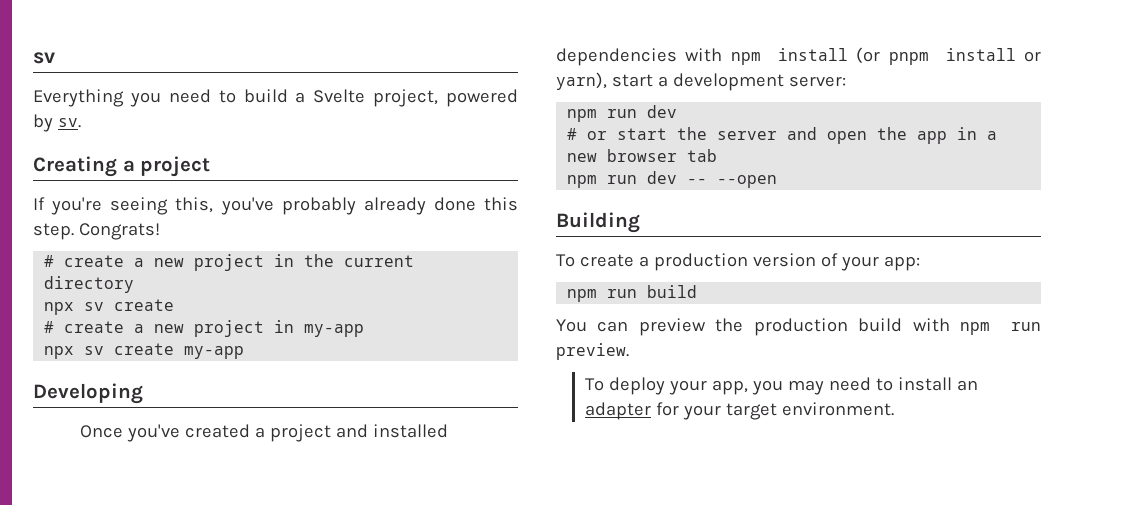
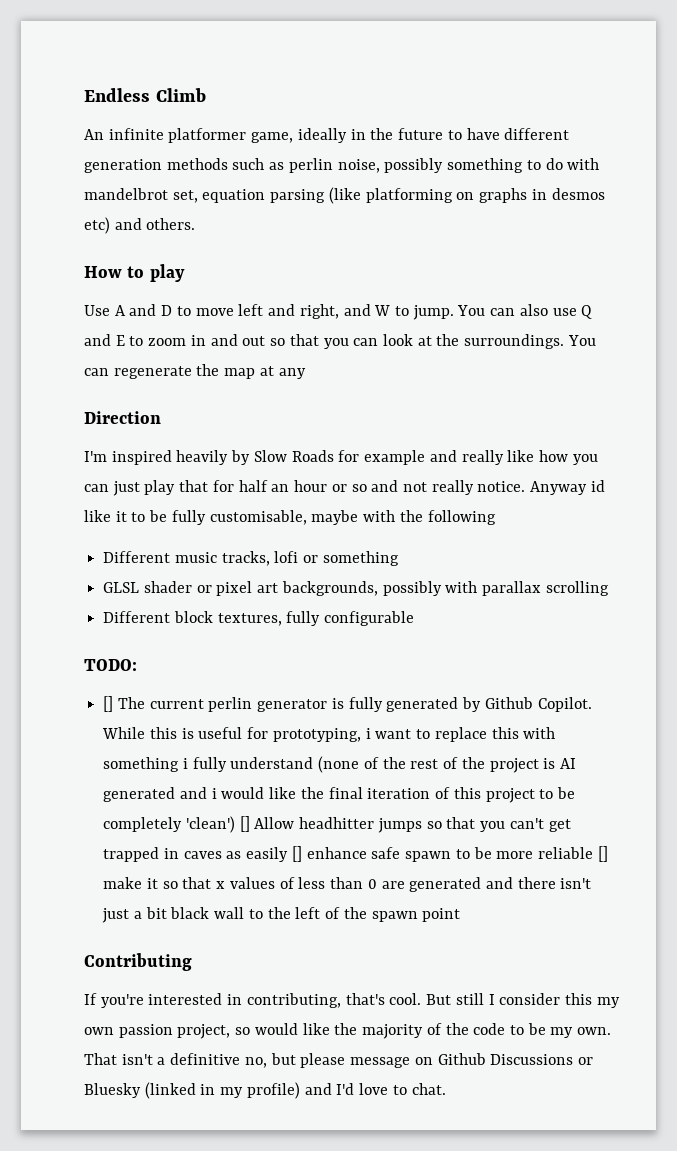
[33,52,55,64] [33,89,518,107] [33,114,81,132] [33,156,211,177] [33,197,518,215] [33,223,160,240] [44,254,415,271] [44,276,135,293] [44,299,175,315] [44,320,365,337] [44,343,245,359] [33,383,143,404] [79,424,448,442] [556,47,1041,66] [556,72,846,91] [567,105,678,122] [567,127,998,144] [567,149,718,162] [567,171,778,188] [556,212,640,233] [556,253,920,271] [567,285,698,302] [556,318,1041,336] [556,343,629,360] [584,377,978,395] [584,402,894,420] sv // Everything you need to build a Svelte project, powered by sv. // Creating a project // If you're seeing this, you've probably already done this step. Congrats! // # create a new project in the current directory // npx sv create // # create a new project in my-app // npx sv create my-app // Developing // Once you've created a project and installed dependencies with npm install (or pnpm install or yarn), start a development server: // npm run dev // # or start the server and open the app in a new browser tab // npm run dev -- --open // Building // To create a production version of your app: // npm run build // You can preview the production build with npm run preview. // To deploy your app, you may need to install an adapter for your target environment. -> [84,88,206,102] [84,128,570,143] [84,158,600,173] [84,187,605,204] [84,217,196,234] [84,264,185,282] [84,304,593,320] [84,334,596,349] [84,364,306,379] [84,411,161,424] [84,450,598,465] [84,480,605,496] [84,510,496,525] [103,551,399,566] [103,581,609,596] [103,611,415,626] [84,659,137,671] [103,696,592,712] [102,727,556,742] [103,756,576,773] [103,787,575,803] [103,816,571,833] [103,846,608,862] [103,877,592,892] [102,907,461,923] [84,953,192,971] [84,993,620,1008] [84,1023,612,1039] [84,1053,593,1068] [84,1082,446,1099] Endless Climb // An infinite platformer game, ideally in the future to have different generation methods such as perlin noise, possibly something to do with mandelbrot set, equation parsing (like platforming on graphs in desmos etc) and others. // How to play // Use A and D to move left and right, and W to jump. You can also use Q and E to zoom in and out so that you can look at the surroundings. You can regenerate the map at any // Direction // I'm inspired heavily by Slow Roads for example and really like how you can just play that for half an hour or so and not really notice. Anyway id like it to be fully customisable, maybe with the following // Different music tracks, lofi or something // GLSL shader or pixel art backgrounds, possibly with parallax scrolling // Different block textures, fully configurable // TODO: // [] The current perlin generator is fully generated by Github Copilot. While this is useful for prototyping, i want to replace this with something i fully understand (none of the rest of the project is AI generated and i would like the final iteration of this project to be completely 'clean') [] Allow headhitter jumps so that you can't get trapped in caves as easily [] enhance safe spawn to be more reliable [] make it so that x values of less than 0 are generated and there isn't just a bit black wall to the left of the spawn point // Contributing // If you're interested in contributing, that's cool. But still I consider this my own passion project, so would like the majority of the code to be my own. That isn't a definitive no, but please message on Github Discussions or Bluesky (linked in my profile) and I'd love to chat.

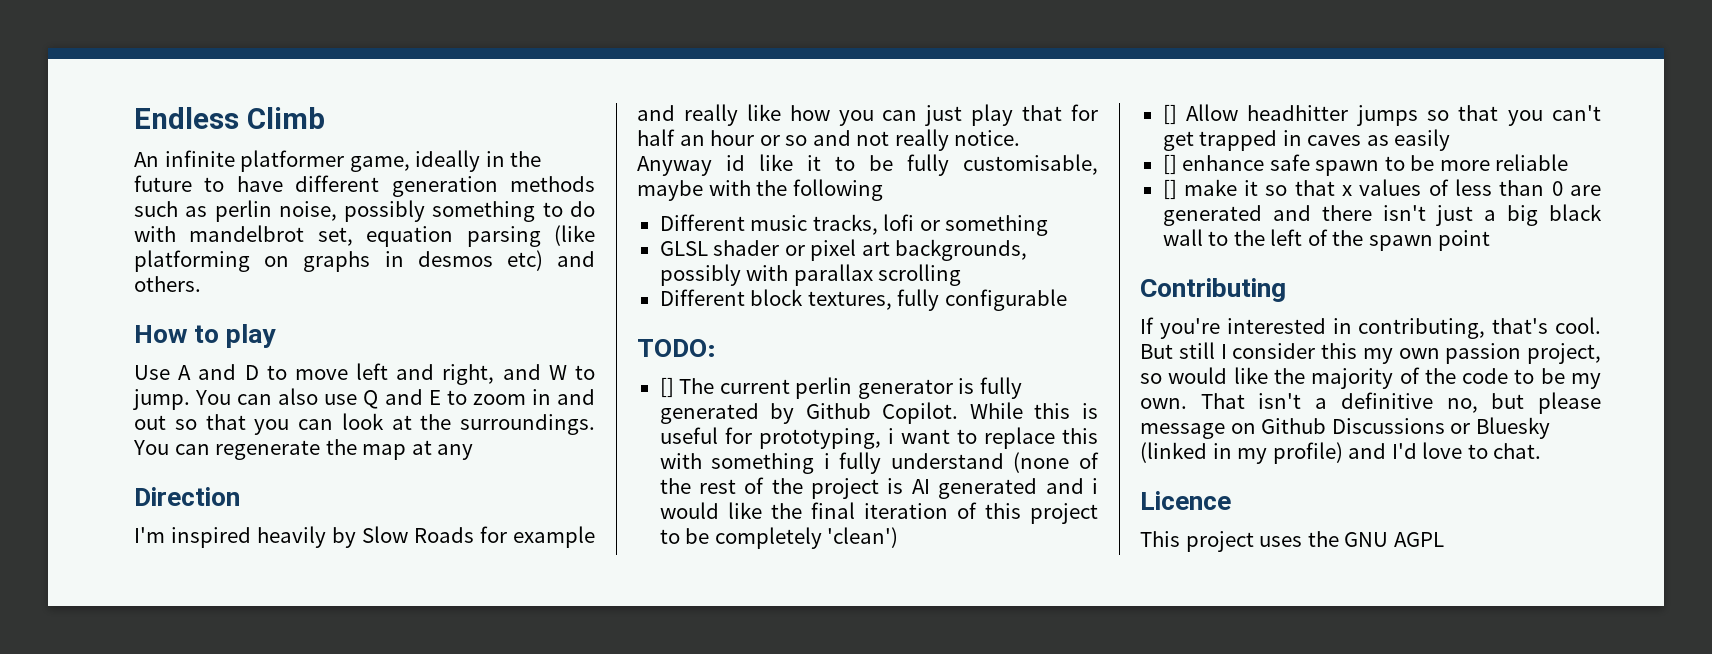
(235, 824) none -> (899, 537) //
(289, 854) none -> (1451, 140) //
(593, 853) none -> (1569, 162) //
[145,907,167,919] bit -> [1506,205,1538,226] big
(446, 1089) none -> [1140,491,1231,510] [1140,531,1444,552] // Licence // This project uses the GNU AGPL

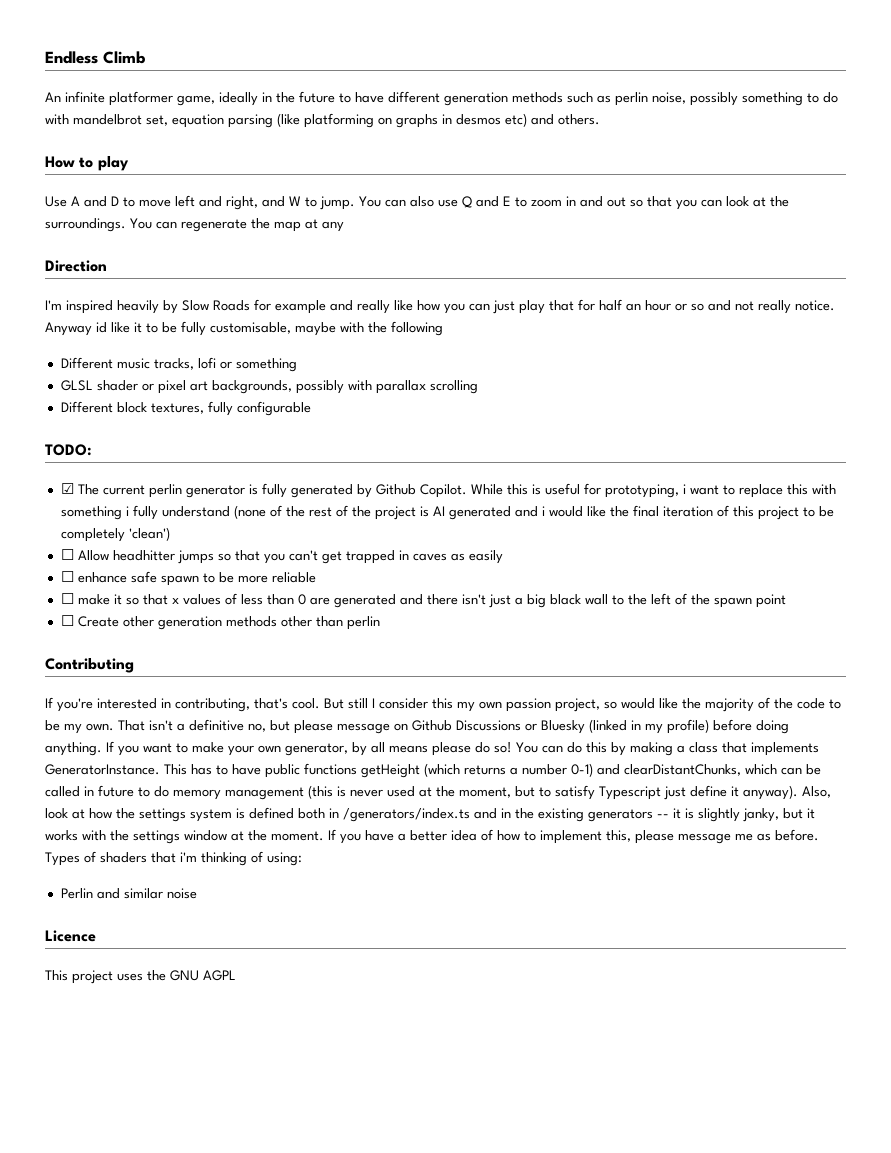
[659,377,674,398] [] -> [60,483,74,494] ☑
[1162,104,1177,125] [] -> [60,549,74,560] ☐
[1162,154,1177,175] [] -> [60,571,74,582] ☐
[1162,179,1177,200] [] -> [60,593,74,604] ☐
(1491, 240) none -> [60,615,380,630] // ☐ Create other generation methods other than perlin
[1348,442,1542,459] and I'd love to chat. -> [713,719,789,734] [45,741,819,756] [45,763,821,778] [45,785,831,800] [45,807,815,822] [45,829,819,844] [45,851,302,866] [60,888,197,899] before doing anything. If you want to make your own generator, by all means please do so! You can do this by making a class that implements GeneratorInstance. This has to have public functions getHeight (which returns a number 0-1) and clearDistantChunks, which can be called in future to do memory management (this is never used at the moment, but to satisfy Typescript just define it anyway). Also, look at how the settings system is defined both in /generators/index.ts and in the existing generators -- it is slightly janky, but it works with the settings window at the moment. If you have a better idea of how to implement this, please message me as before. Types of shaders that i'm thinking of using: // Perlin and similar noise

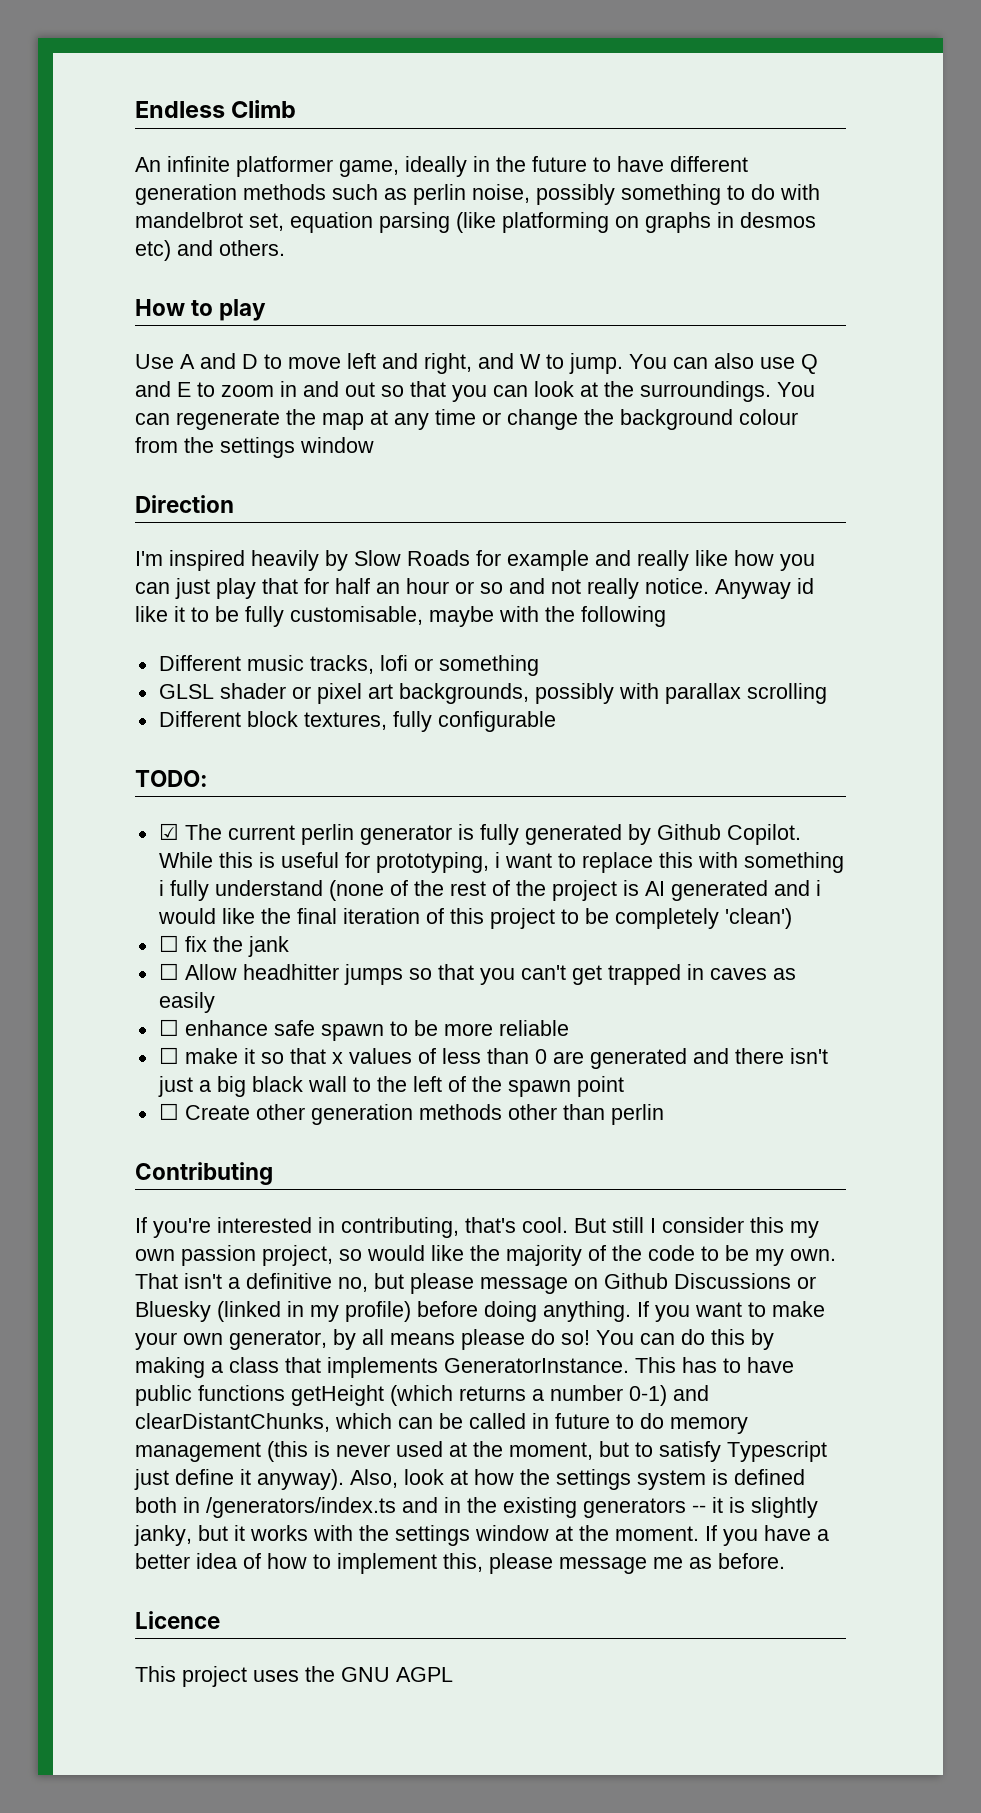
(344, 226) none -> [435,409,798,430] [135,437,374,458] time or change the background colour from the settings window
(170, 534) none -> [158,935,289,957] // ☐ fix the jank
[45,851,302,866] [60,888,197,899] Types of shaders that i'm thinking of using: // Perlin and similar noise -> (785, 1561) none

